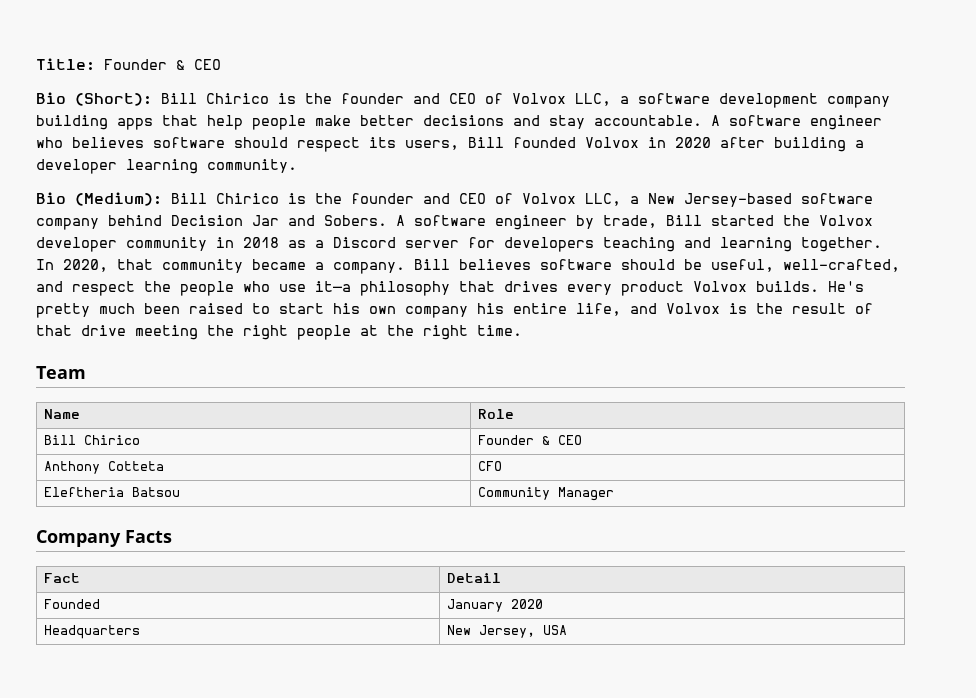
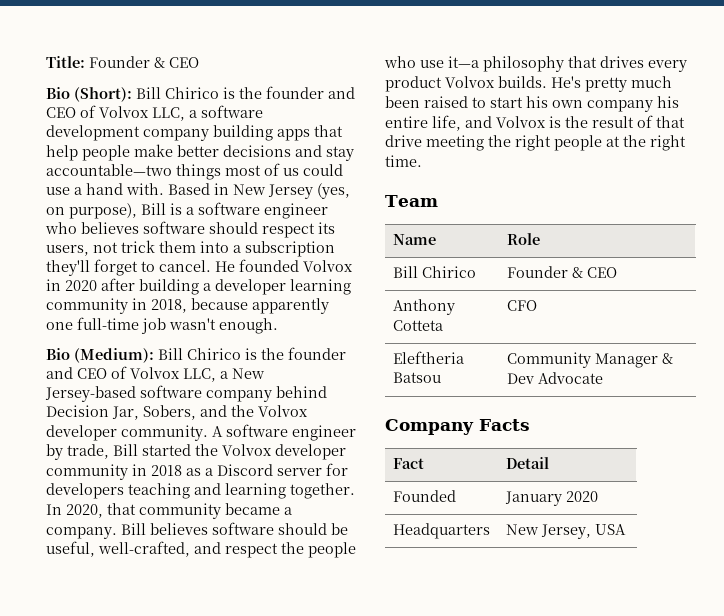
[594,115,720,126] accountable. A -> [46,163,343,180] [46,183,350,199] [46,203,194,219] accountable—two things most of us could use a hand with. Based in New Jersey (yes, on purpose), Bill is a
[468,137,504,148] Bill -> [93,240,335,257] [46,259,235,276] not trick them into a subscription they'll forget to cancel. He
[207,159,297,173] community. -> [46,298,329,314] [46,317,278,334] community in 2018, because apparently one full-time job wasn't enough.
[252,215,387,226] Jar and Sobers. -> [112,405,308,420] [46,425,208,441] Jar, Sobers, and the Volvox developer community.
(614, 494) none -> [661,353,673,364] [506,372,603,384] & Dev Advocate

